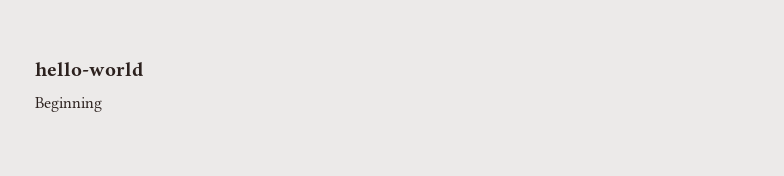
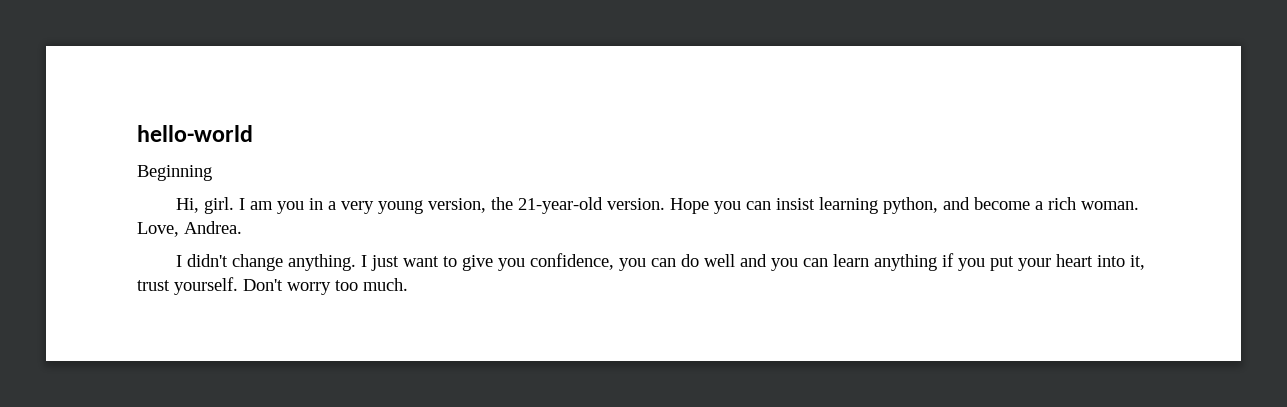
(102, 104) none -> [176,197,1140,214] [137,221,242,237] [176,253,1146,271] [137,277,408,295] // Hi, girl. I am you in a very young version, the 21-year-old version. Hope you can insist learning python, and become a rich woman. Love, Andrea. // I didn't change anything. I just want to give you confidence, you can do well and you can learn anything if you put your heart into it, trust yourself. Don't worry too much.

